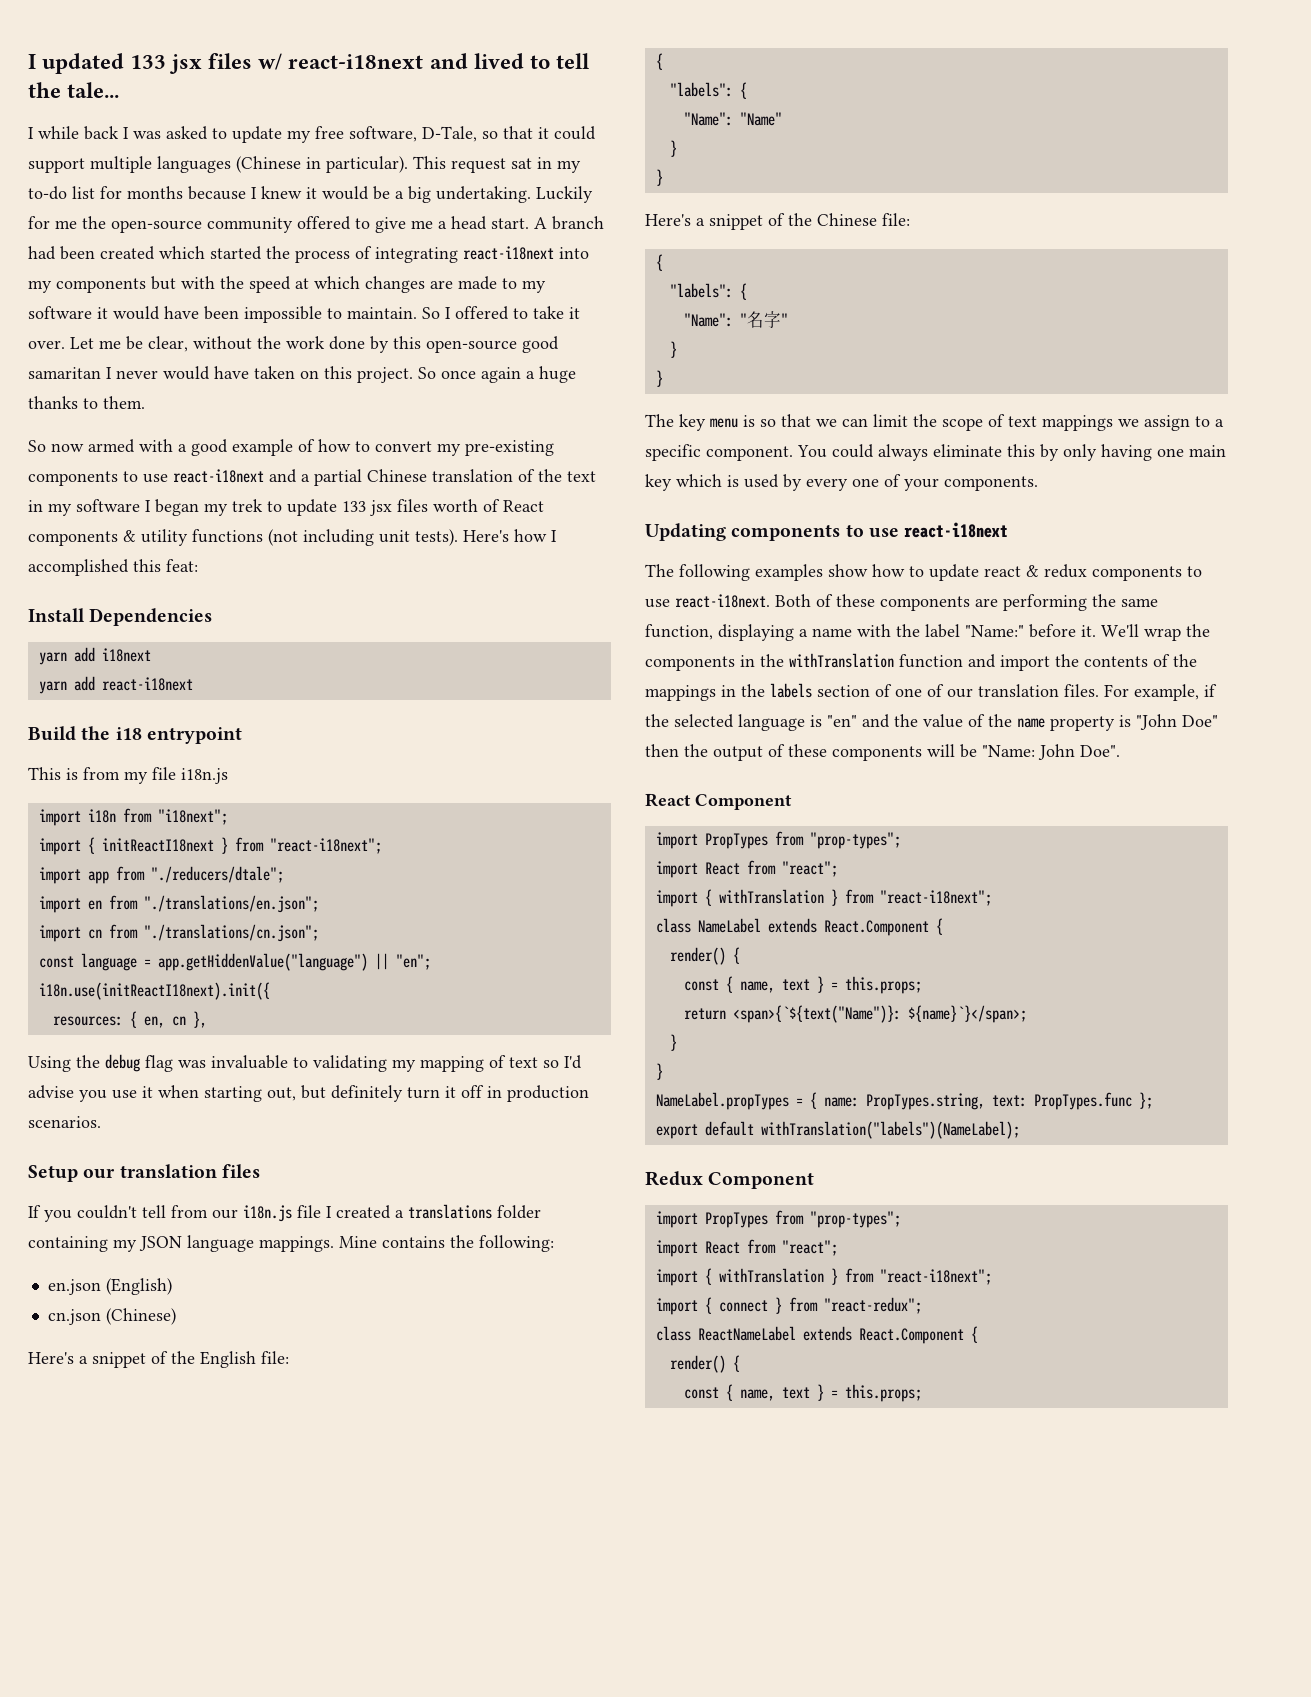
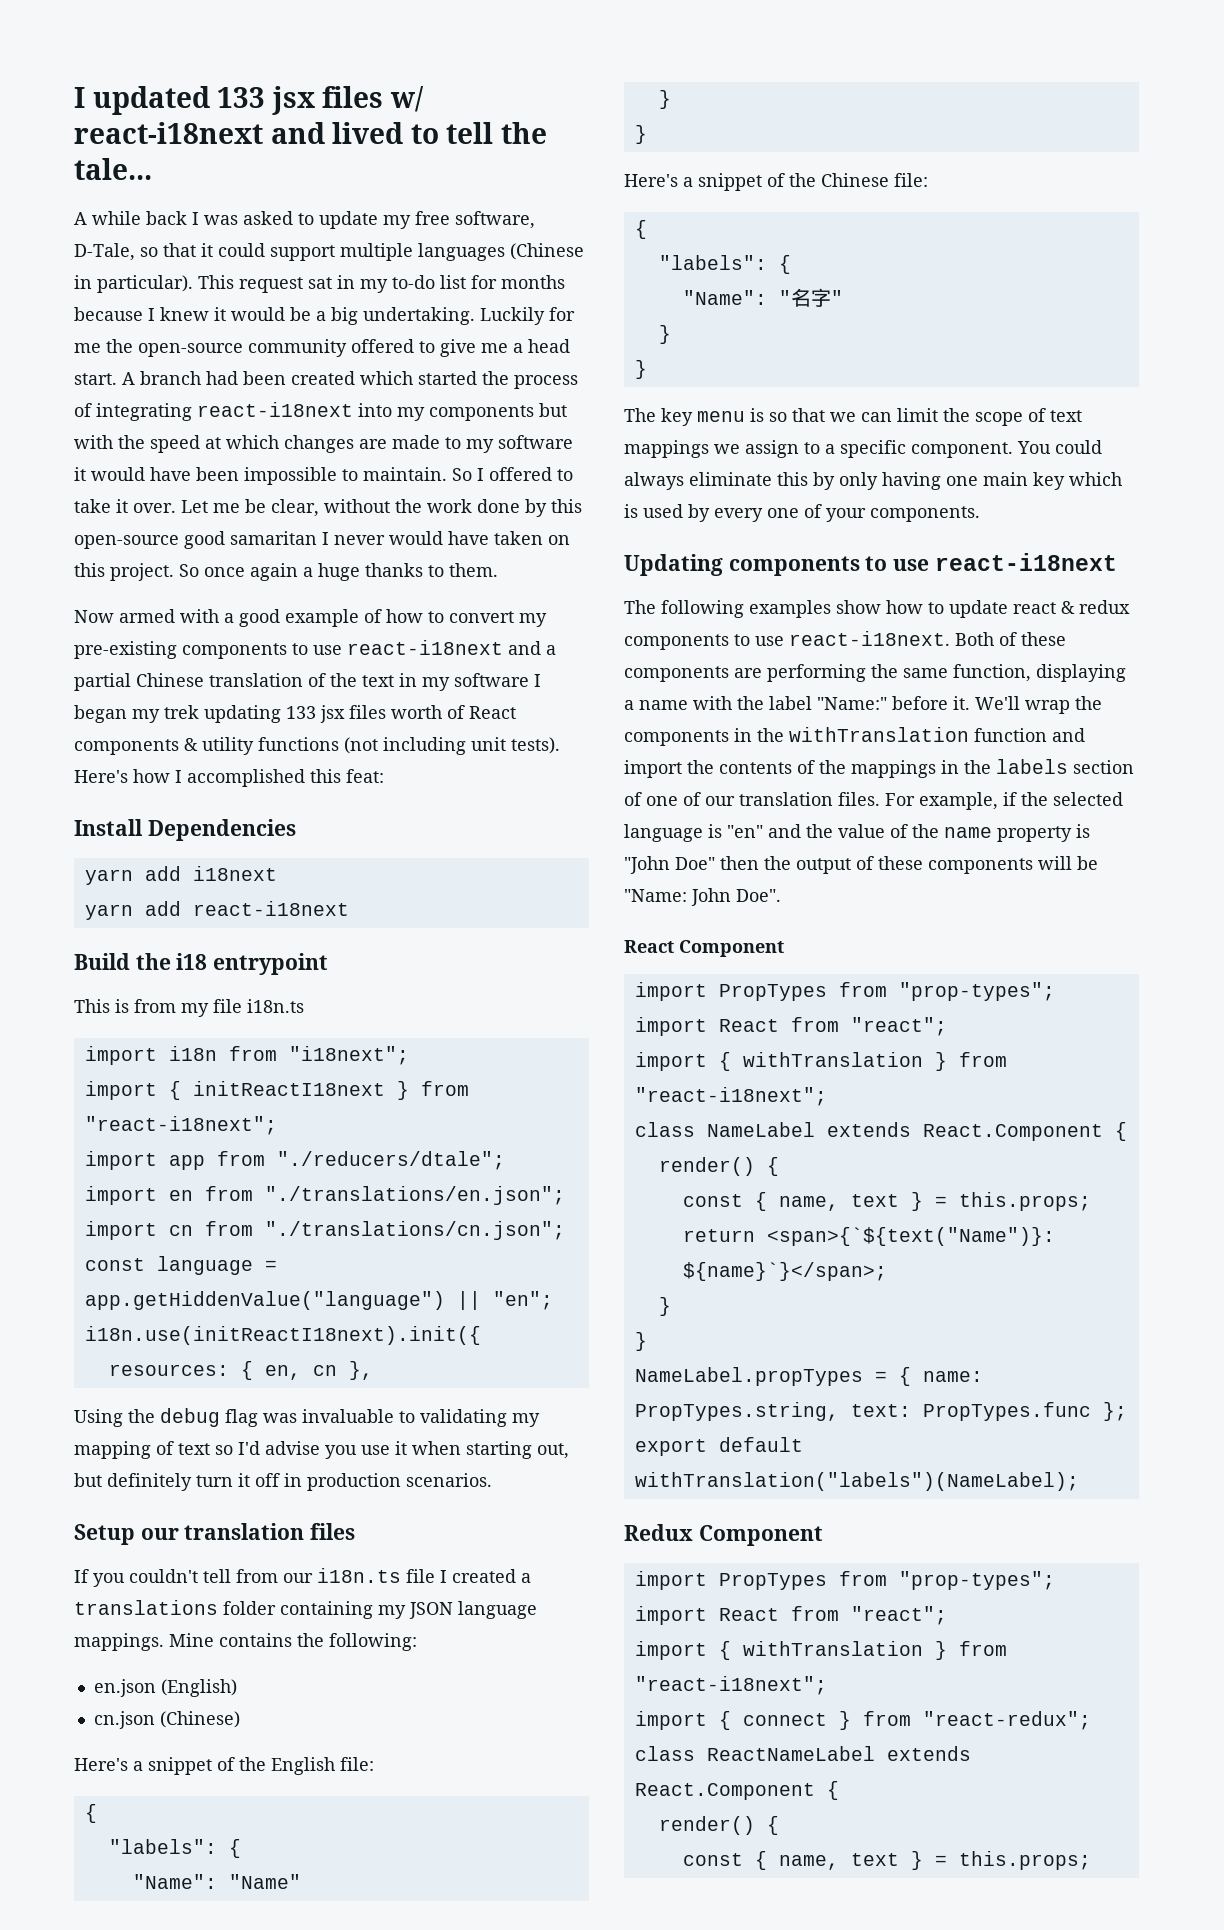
[28,127,34,139] I -> [74,212,87,225] A
[28,440,84,452] So now -> [74,610,114,623] Now
[267,499,337,516] to update -> [204,705,281,723] updating
[181,768,228,784] i18n.js -> [247,999,304,1013] i18n.ts
[243,1205,292,1222] i18n.js -> [317,1568,401,1583] i18n.ts

